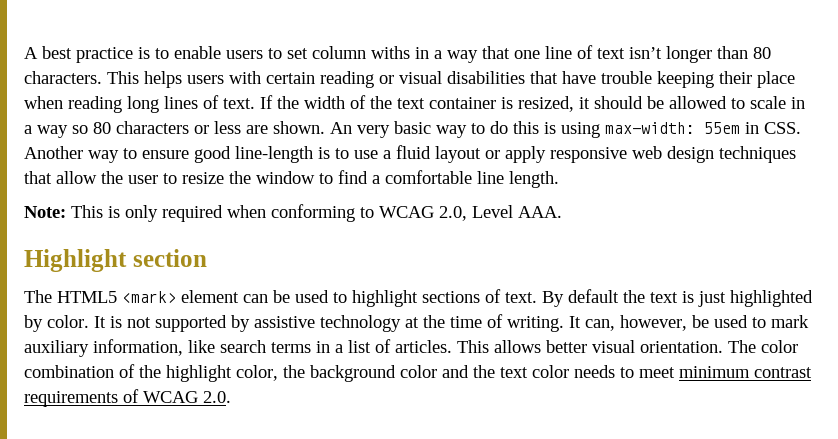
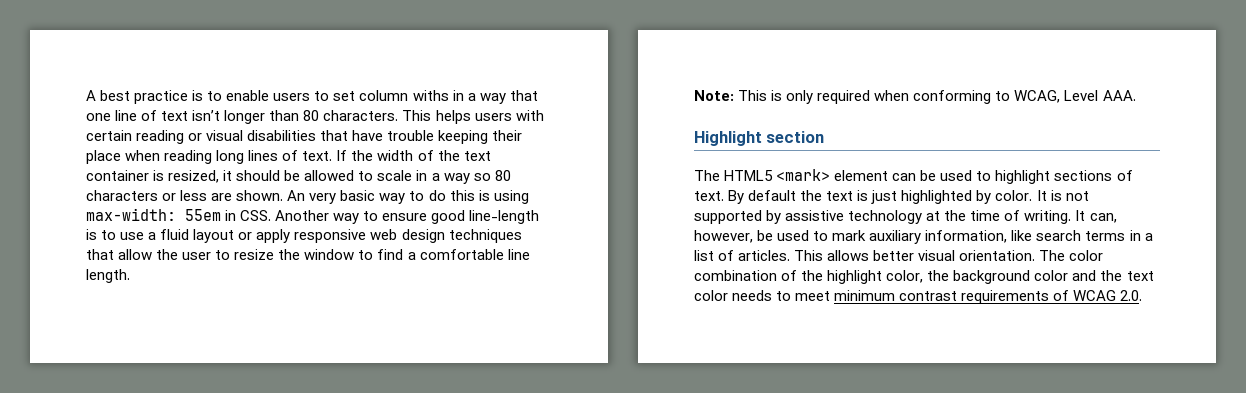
[379,206,467,221] WCAG 2.0, -> [1014,90,1061,103] WCAG,

